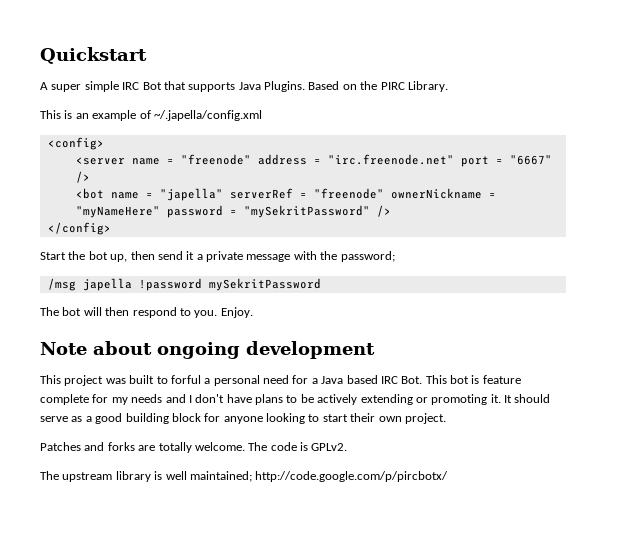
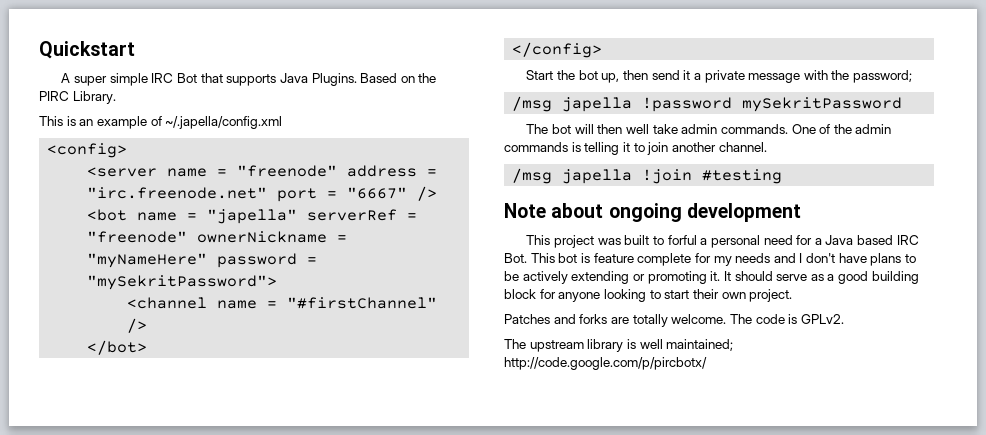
[243,205,391,218] "mySekritPassword" /> -> [87,275,278,290] [127,297,438,309] [127,318,148,333] [87,340,148,355] "mySekritPassword"> // <channel name = "#firstChannel" /> // </bot>
[132,307,253,318] respond to you. Enjoy. -> [625,124,892,134] [504,142,767,155] [512,168,783,184] well take admin commands. One of the admin commands is telling it to join another channel. // /msg japella !join #testing

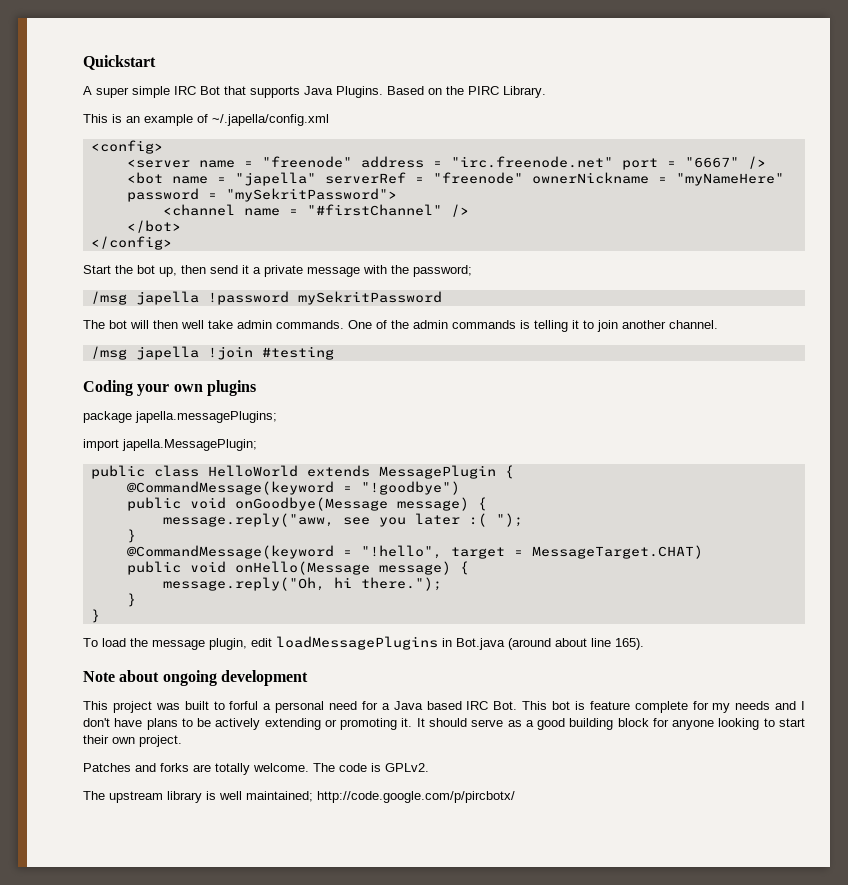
(783, 176) none -> [83,380,256,396] [83,411,277,423] [83,439,257,451] [90,465,514,479] [126,481,460,495] [126,497,487,511] [162,513,523,527] [126,529,136,543] [126,545,703,559] [126,561,469,575] [162,577,442,591] [126,593,136,607] [90,609,100,623] [83,636,644,650] // Coding your own plugins // package japella.messagePlugins; // import japella.MessagePlugin; // public class HelloWorld extends MessagePlugin { // @CommandMessage(keyword = "!goodbye") // public void onGoodbye(Message message) { // message.reply("aww, see you later :( "); // } // @CommandMessage(keyword = "!hello", target = MessageTarget.CHAT) // public void onHello(Message message) { // message.reply("Oh, hi there."); // } // } // To load the message plugin, edit loadMessagePlugins in Bot.java (around about line 165).

